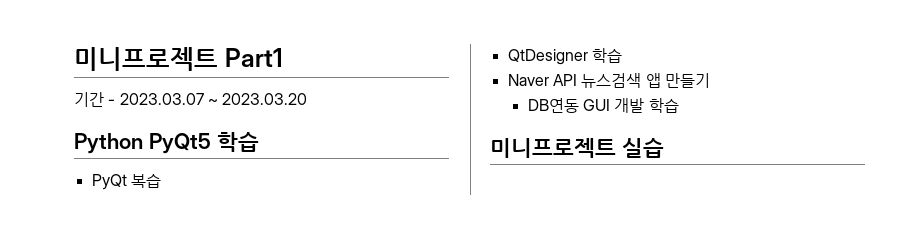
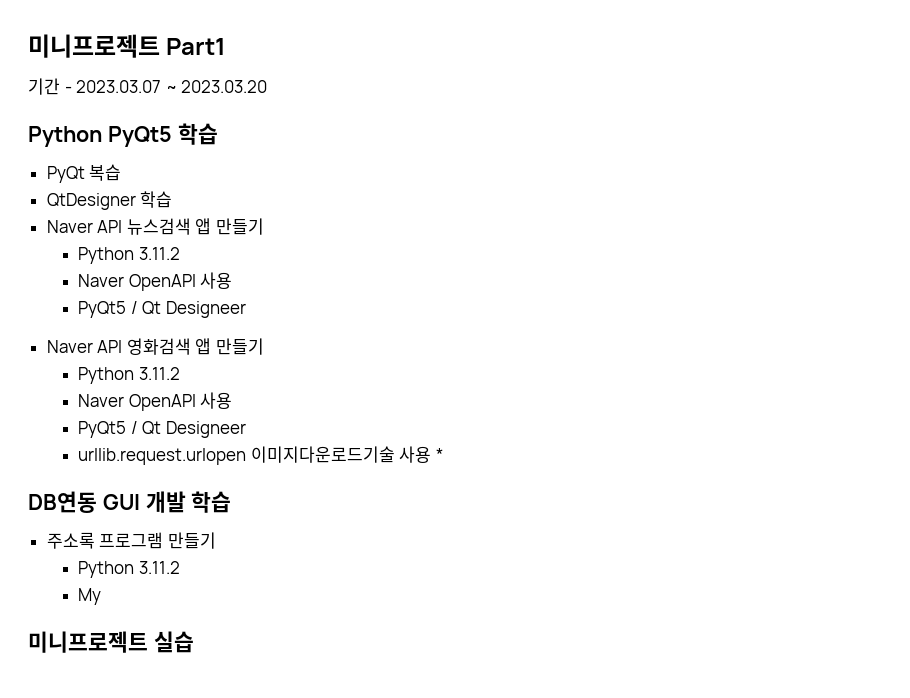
[527,98,679,113] DB연동 GUI 개발 학습 -> [78,247,180,264] [78,272,233,291] [78,301,247,318] [46,338,265,355] [78,367,180,384] [78,392,233,411] [78,421,247,438] [78,446,444,465] [28,491,232,513] [46,532,216,549] [78,561,180,578] [78,588,102,605] Python 3.11.2 // Naver OpenAPI 사용 // PyQt5 / Qt Designeer // Naver API 영화검색 앱 만들기 // Python 3.11.2 // Naver OpenAPI 사용 // PyQt5 / Qt Designeer // urllib.request.urlopen 이미지다운로드기술 사용 * // DB연동 GUI 개발 학습 // 주소록 프로그램 만들기 // Python 3.11.2 // My

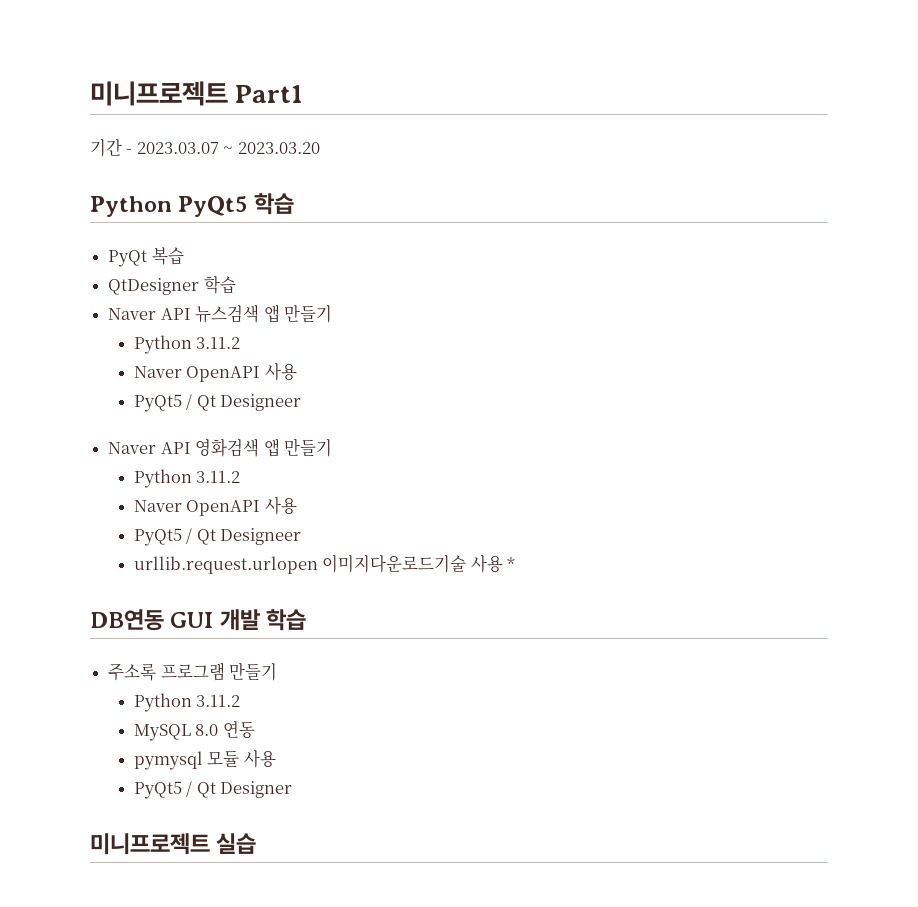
[78,588,102,605] My -> [133,720,255,741] [133,749,276,770] [133,781,293,799] MySQL 8.0 연동 // pymysql 모듈 사용 // PyQt5 / Qt Designer

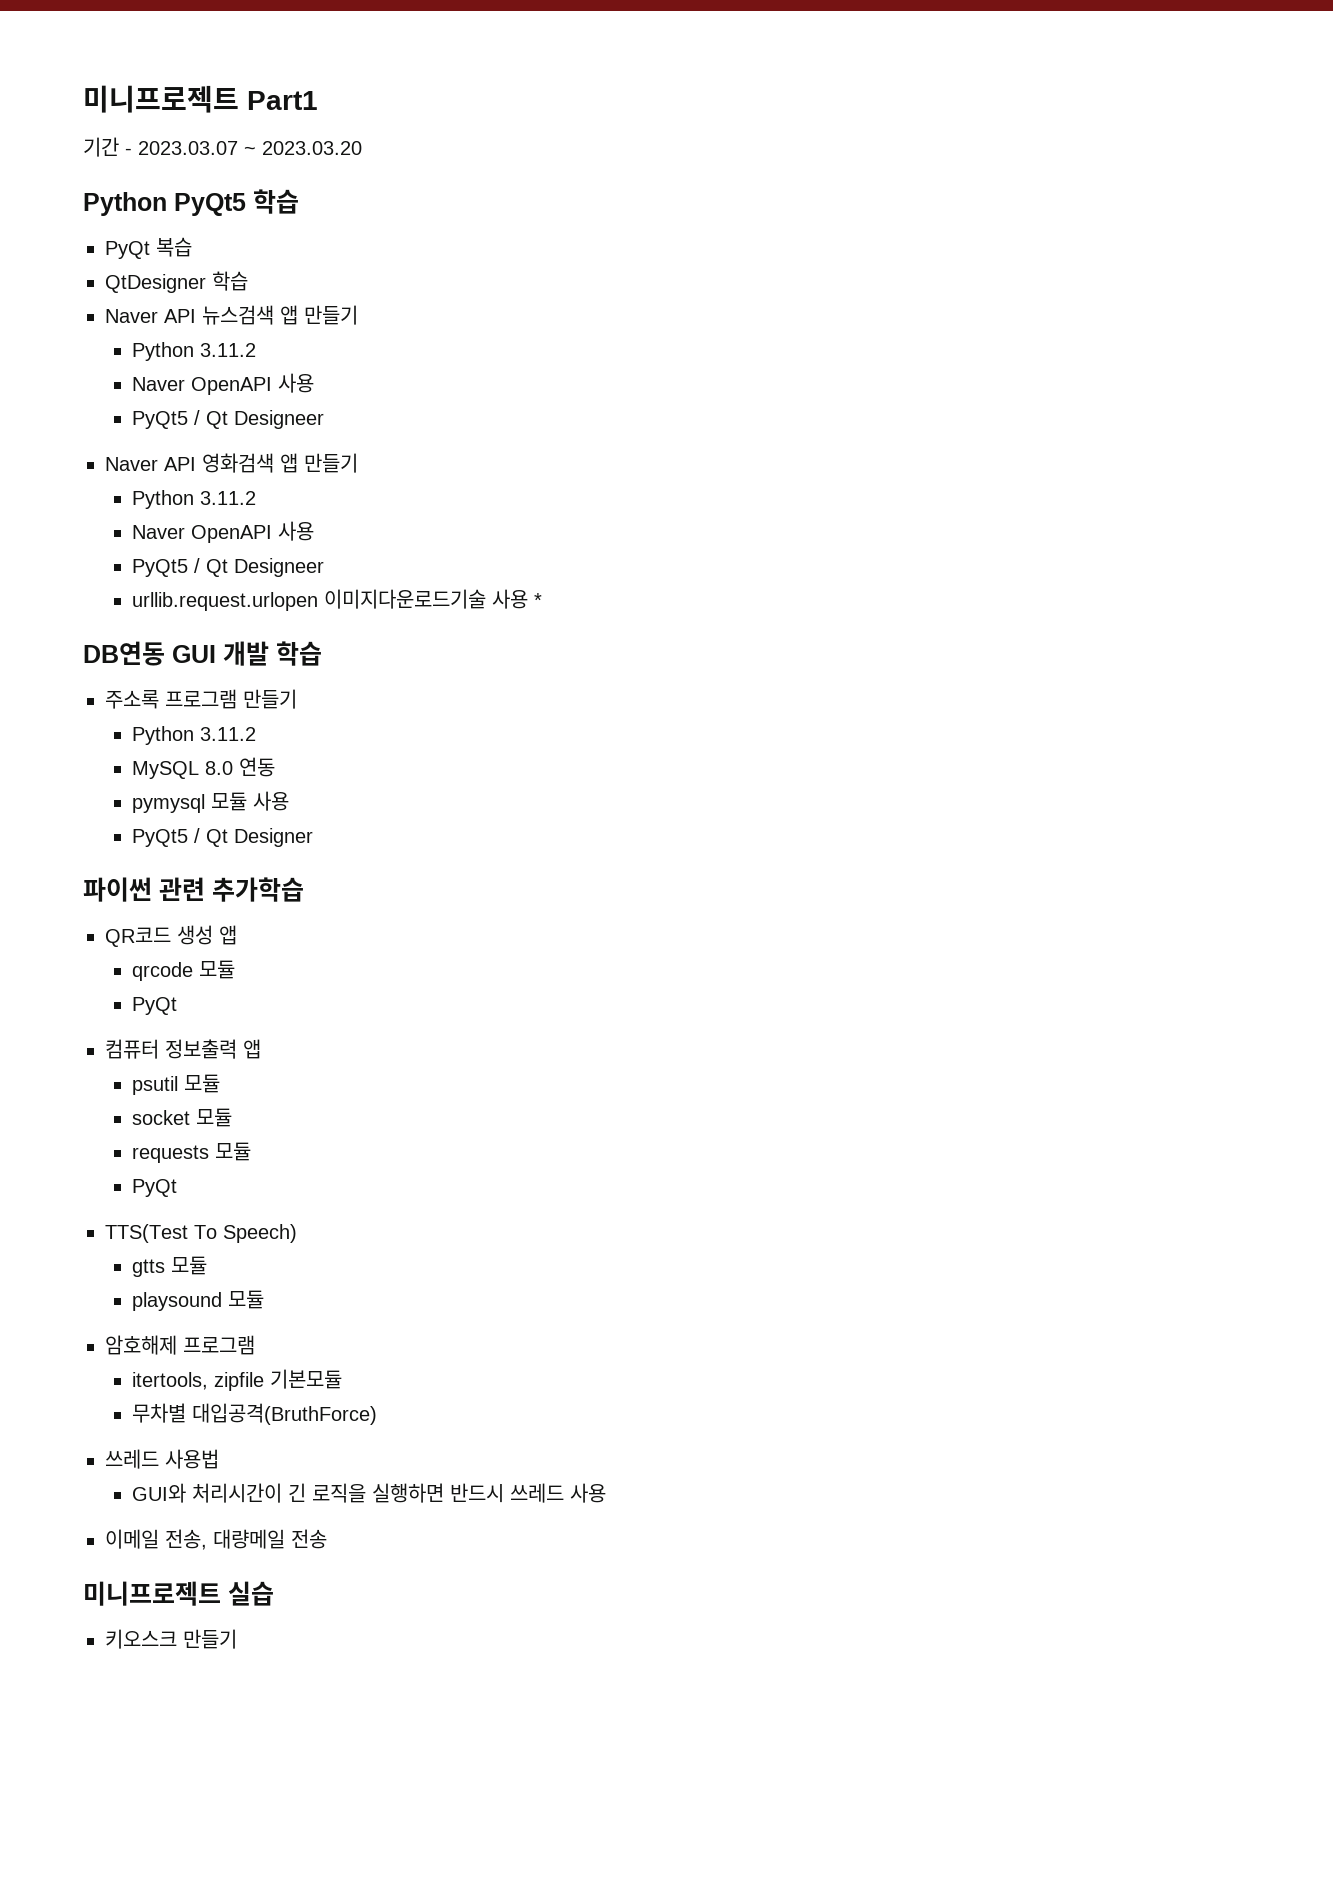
(293, 789) none -> [83,877,304,902] [105,925,237,947] [132,960,236,981] [132,997,178,1015] [105,1039,261,1059] [132,1074,221,1095] [132,1108,233,1127] [132,1142,252,1163] [132,1179,178,1197] [105,1224,297,1243] [132,1256,208,1277] [132,1290,265,1311] [105,1335,255,1355] [132,1369,343,1391] [132,1403,378,1425] [105,1449,219,1469] [132,1483,607,1503] [105,1529,327,1550] // 파이썬 관련 추가학습 // QR코드 생성 앱 // qrcode 모듈 // PyQt // 컴퓨터 정보출력 앱 // psutil 모듈 // socket 모듈 // requests 모듈 // PyQt // TTS(Test To Speech) // gtts 모듈 // playsound 모듈 // 암호해제 프로그램 // itertools, zipfile 기본모듈 // 무차별 대입공격(BruthForce) // 쓰레드 사용법 // GUI와 처리시간이 긴 로직을 실행하면 반드시 쓰레드 사용 // 이메일 전송, 대량메일 전송
(257, 843) none -> [105,1629,237,1649] // 키오스크 만들기

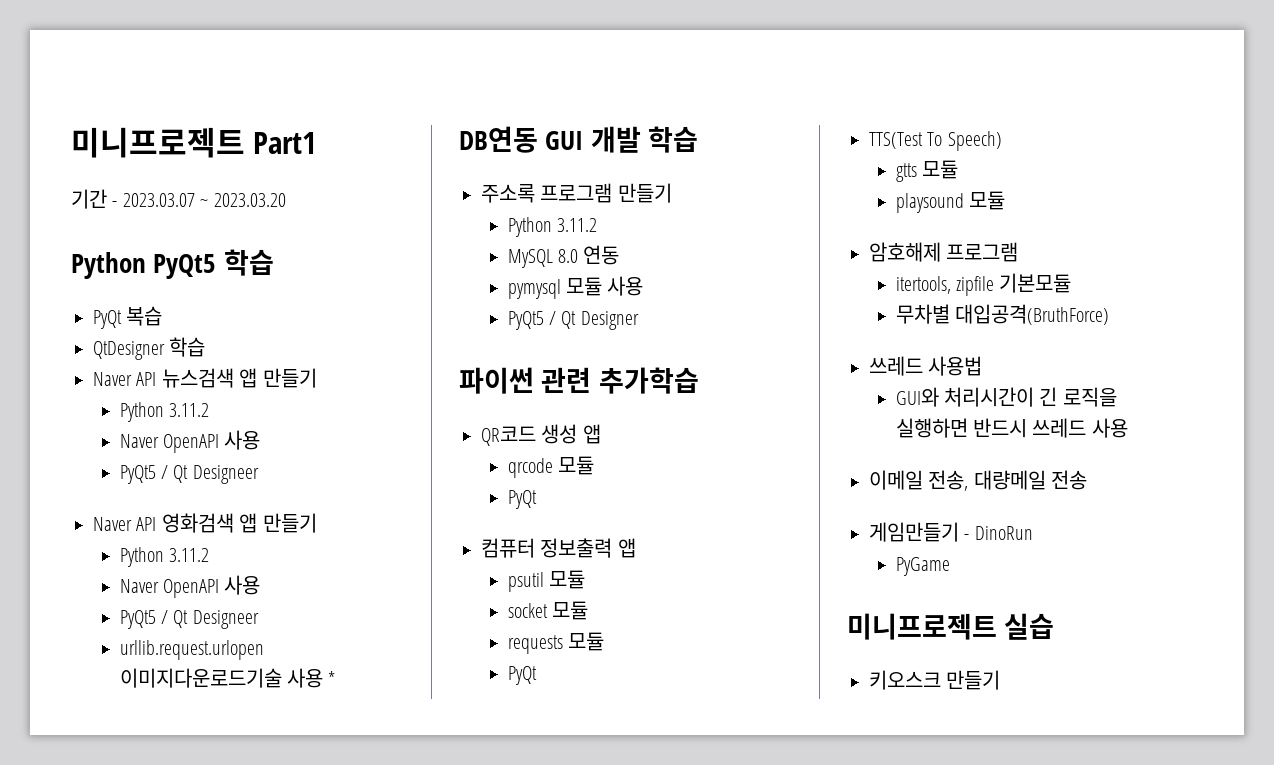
(327, 1539) none -> [869,522,1033,542] [895,557,950,576] // 게임만들기 - DinoRun // PyGame

